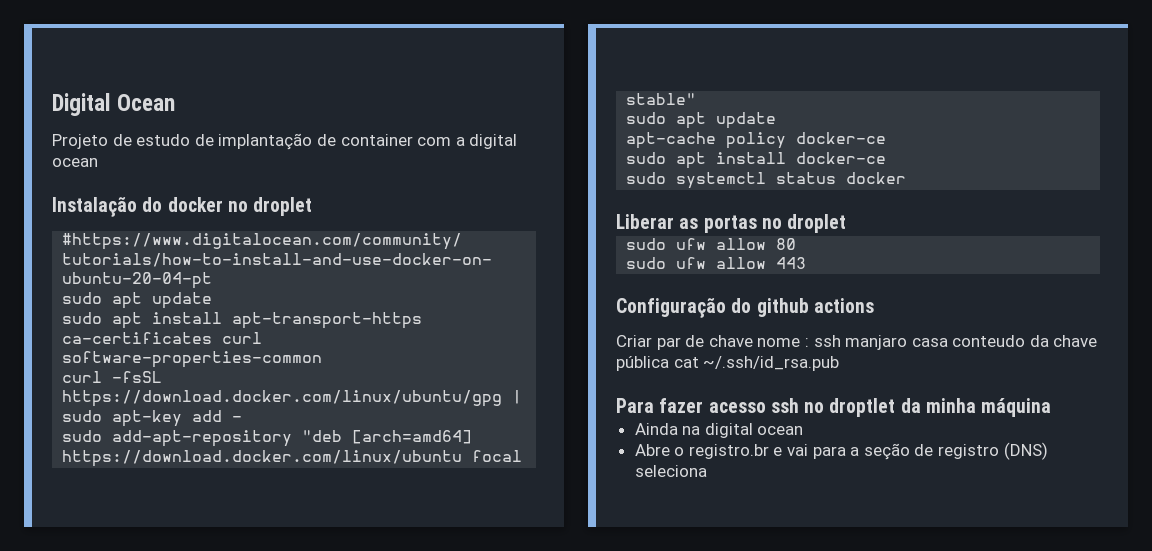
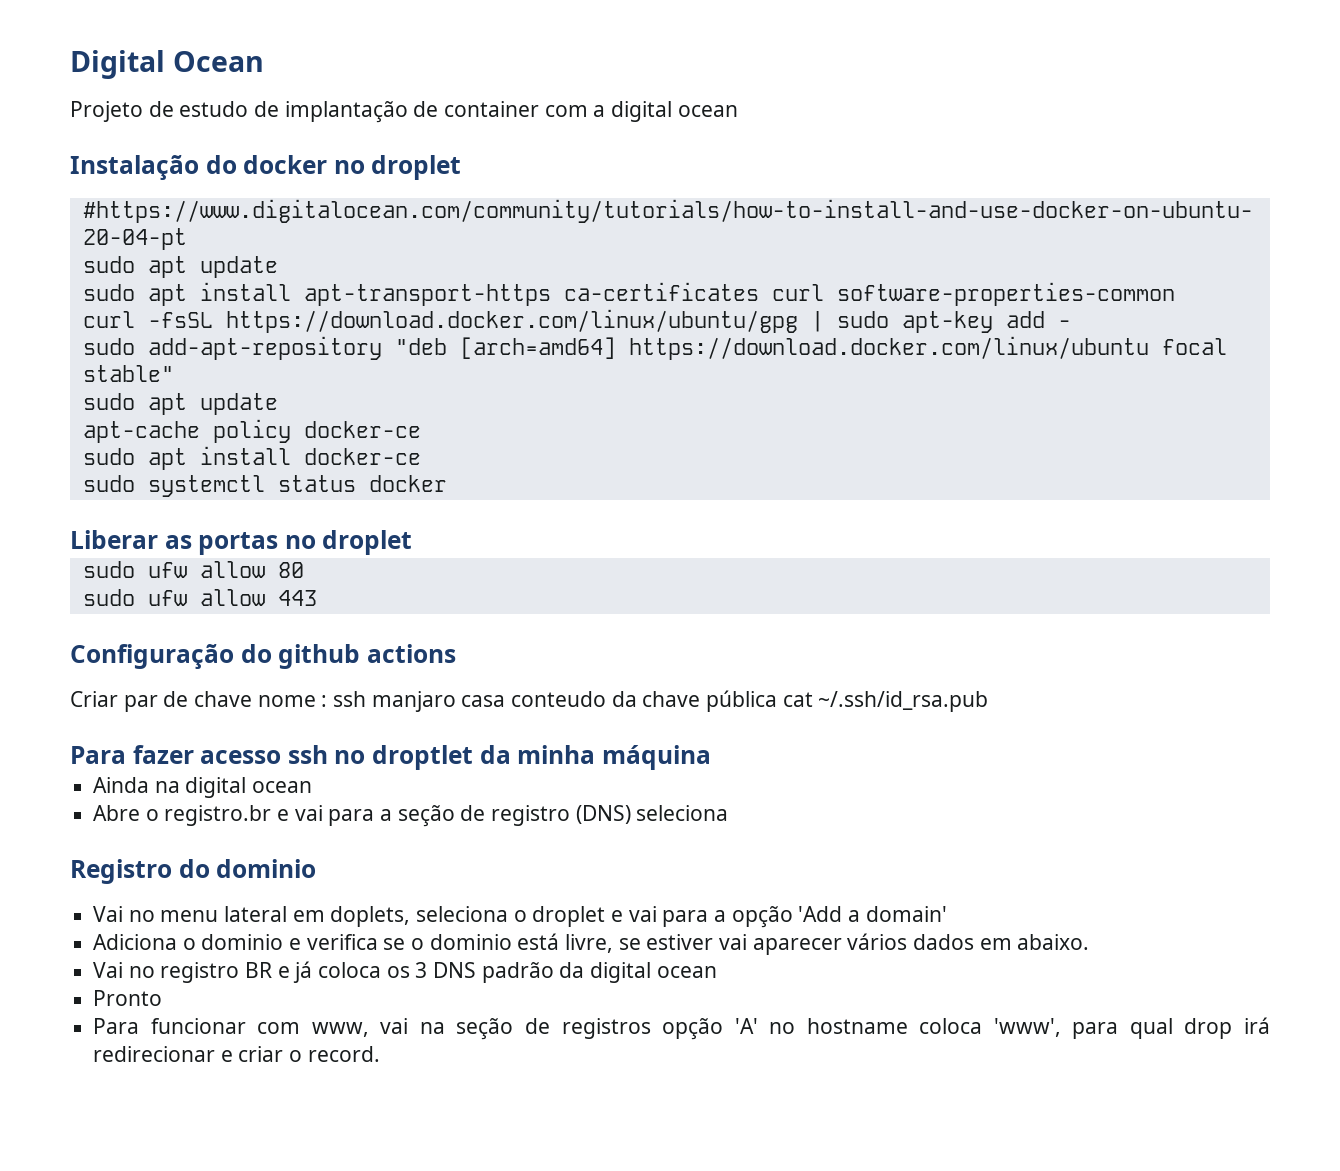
(707, 471) none -> [70,859,317,884] [93,906,947,928] [93,933,1090,955] [93,961,717,983] [93,990,163,1006] [93,1017,1270,1040] [93,1046,380,1062] // Registro do dominio // Vai no menu lateral em doplets, seleciona o droplet e vai para a opção 'Add a domain' // Adiciona o dominio e verifica se o dominio está livre, se estiver vai aparecer vários dados em abaixo. // Vai no registro BR e já coloca os 3 DNS padrão da digital ocean // Pronto // Para funcionar com www, vai na seção de registros opção 'A' no hostname coloca 'www', para qual drop irá redirecionar e criar o record.

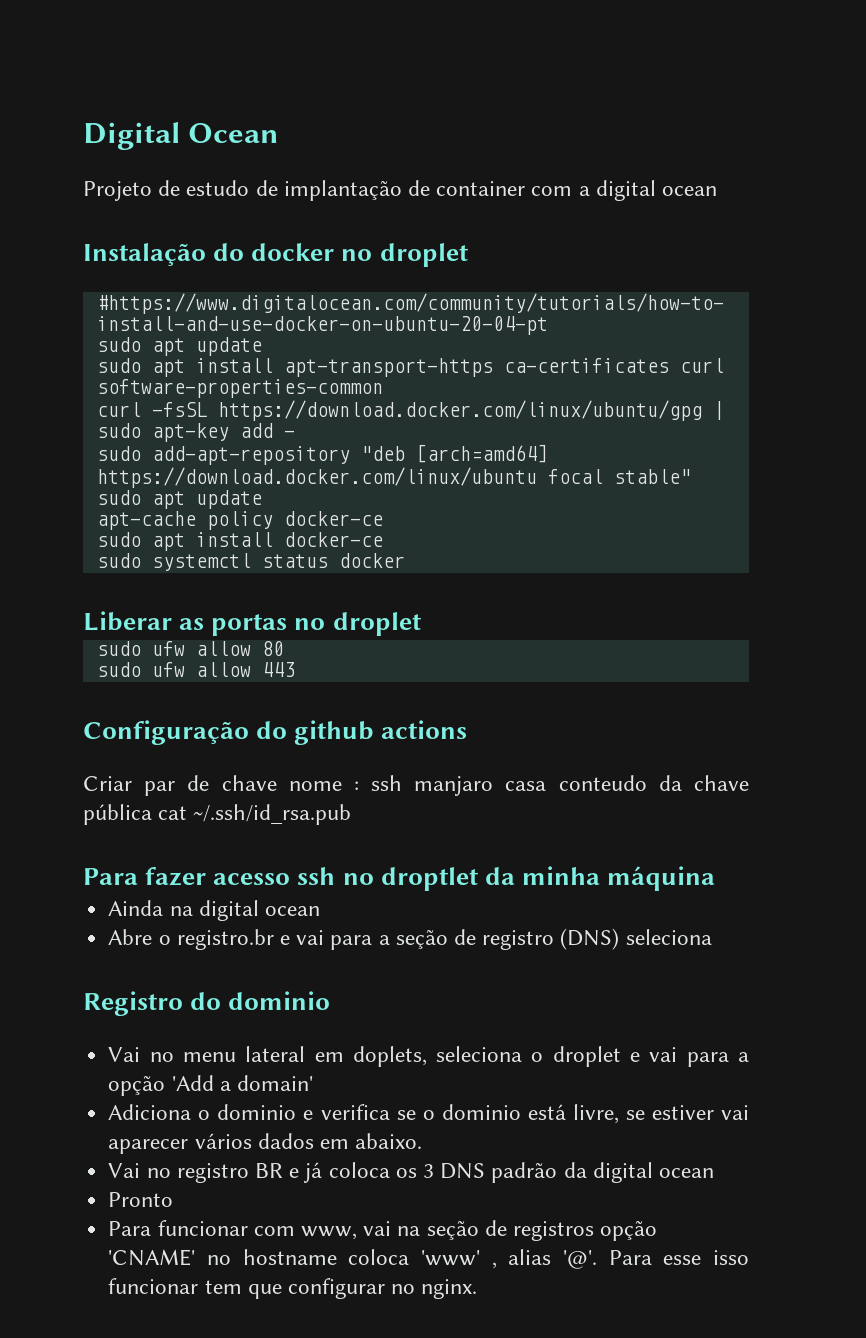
[734,1018,758,1034] 'A' -> [108,1249,196,1266] 'CNAME'
[993,1017,1270,1039] [93,1046,380,1062] 'www', para qual drop irá redirecionar e criar o record. -> [420,1249,749,1269] [108,1278,478,1299] 'www' , alias '@'. Para esse isso funcionar tem que configurar no nginx.

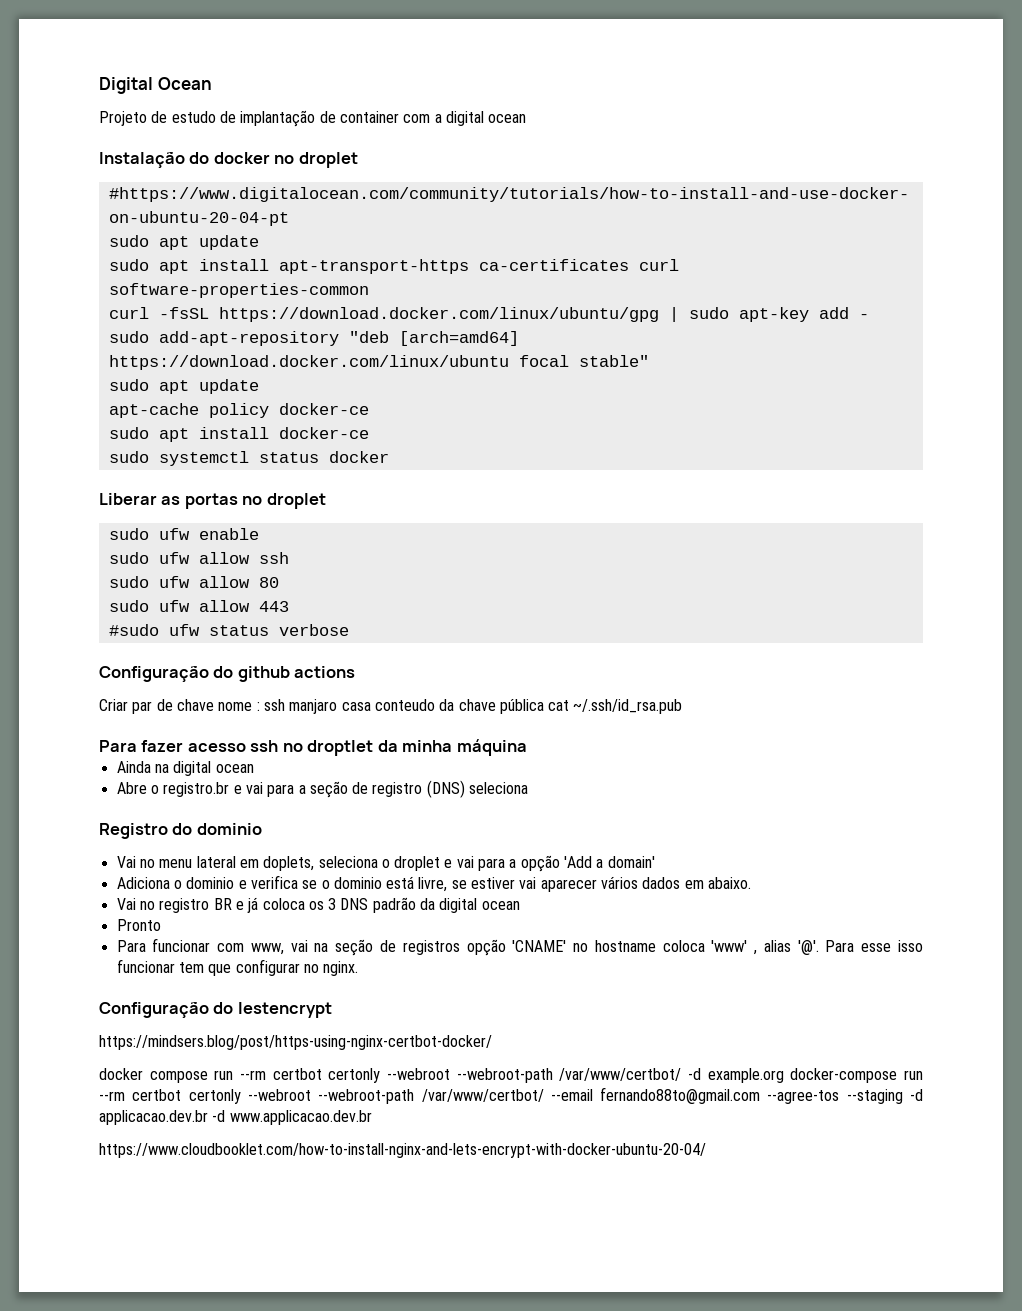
(422, 624) none -> [108,528,259,540] [108,552,289,564] // sudo ufw enable // sudo ufw allow ssh
(295, 669) none -> [108,624,349,636] // #sudo ufw status verbose
(478, 1289) none -> [99,1002,332,1018] [99,1035,492,1050] [99,1068,923,1083] [99,1087,923,1104] [99,1110,372,1125] [99,1143,706,1158] // Configuração do lestencrypt // https://mindsers.blog/post/https-using-nginx-certbot-docker/ // docker compose run --rm certbot certonly --webroot --webroot-path /var/www/certbot/ -d example.org docker-compose run --rm certbot certonly --webroot --webroot-path /var/www/certbot/ --email fernando88to@gmail.com --agree-tos --staging -d applicacao.dev.br -d www.applicacao.dev.br // https://www.cloudbooklet.com/how-to-install-nginx-and-lets-encrypt-with-docker-ubuntu-20-04/

